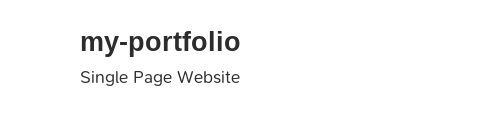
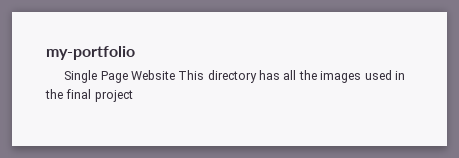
(240, 77) none -> [178,70,405,83] [45,89,133,102] This directory has all the images used in the final project

